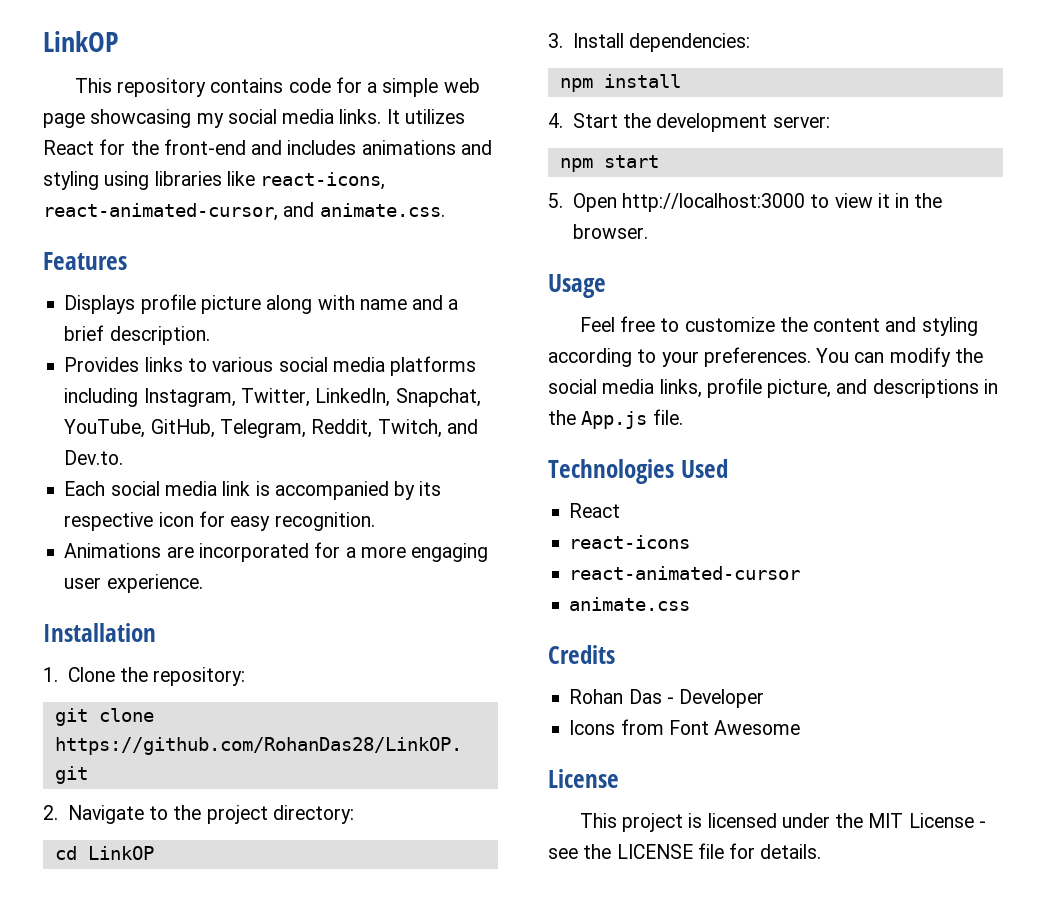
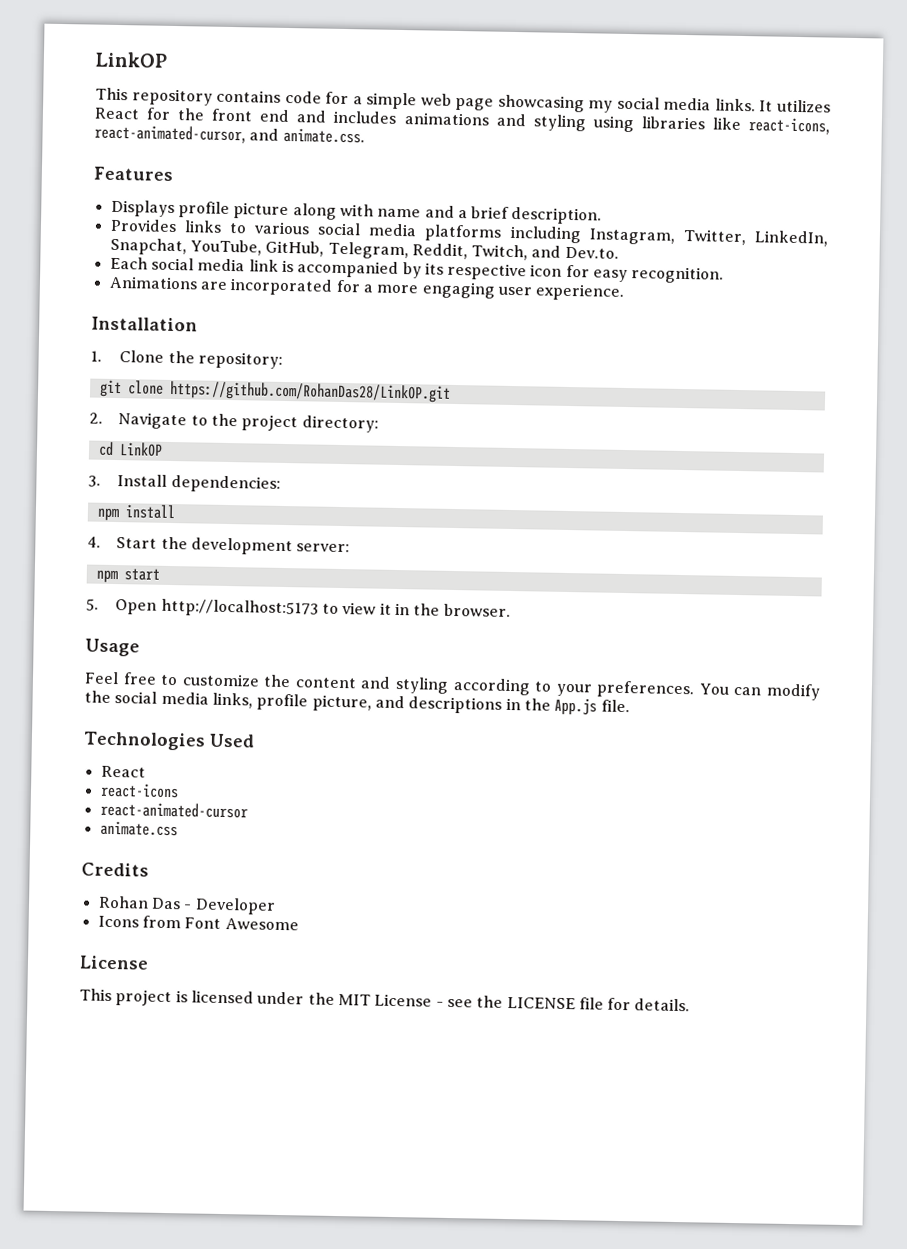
[163,139,246,155] front-end -> [211,108,291,123] front end
[622,193,806,212] http://localhost:3000 -> [160,598,319,618] http://localhost:5173

